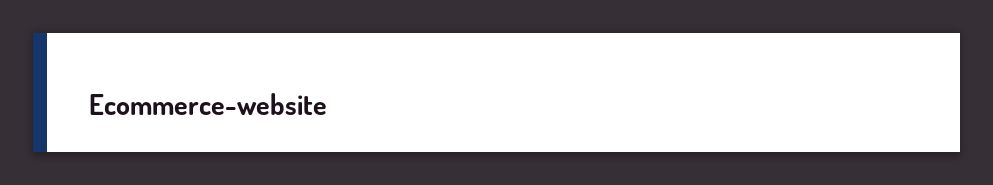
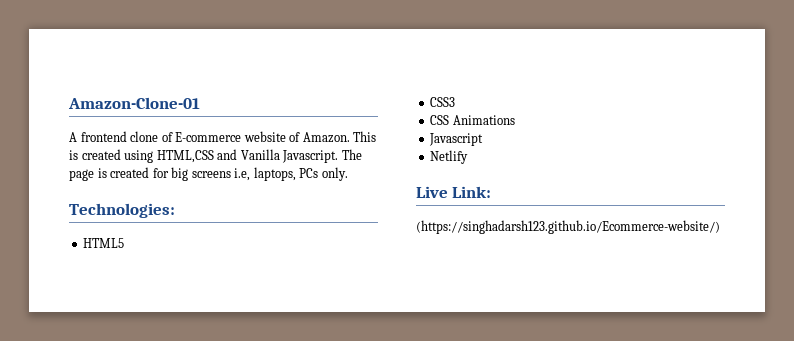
[89,93,327,115] Ecommerce-website -> [68,97,200,109] [69,131,377,143] [69,149,362,163] [69,167,348,181] [69,203,175,218] [83,238,125,248] [430,97,456,107] [430,115,515,125] [429,133,484,146] [430,150,469,164] [416,186,492,198] [416,220,720,234] Amazon-Clone-01 // A frontend clone of E-commerce website of Amazon. This is created using HTML,CSS and Vanilla Javascript. The page is created for big screens i.e, laptops, PCs only. // Technologies: // HTML5 // CSS3 // CSS Animations // Javascript // Netlify // Live Link: // (https://singhadarsh123.github.io/Ecommerce-website/)

